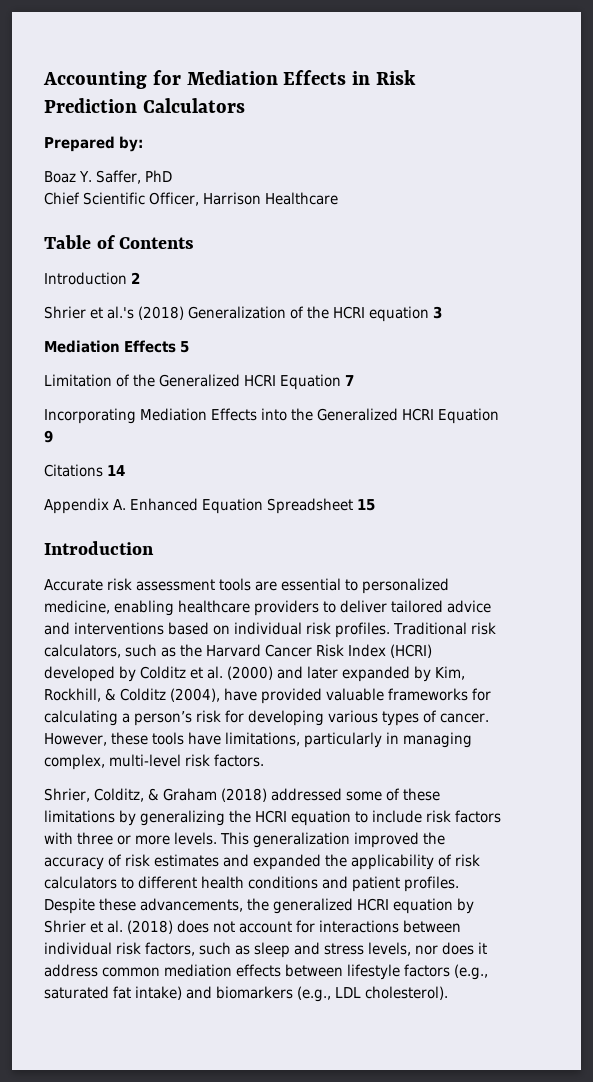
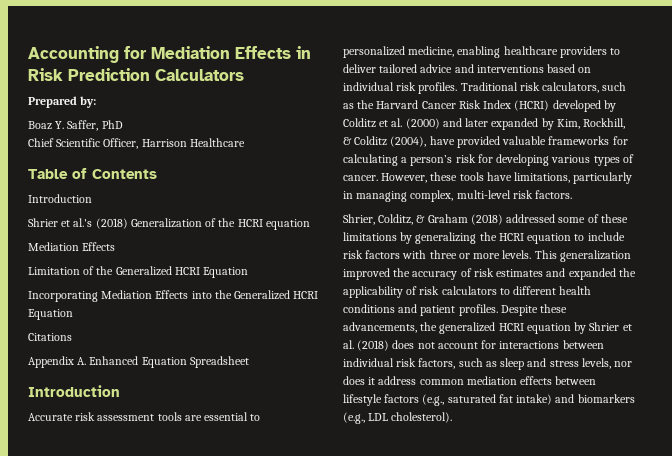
[131,272,140,284] 2 -> (92, 198) none
[433,306,442,319] [44,340,189,353] 3 // Mediation Effects 5 -> [28,242,116,251] // Mediation Effects
[345,375,354,386] 7 -> (249, 272) none
[44,430,53,443] 9 -> (73, 314) none
[107,465,125,476] 14 -> (72, 337) none
[357,499,375,511] 15 -> (249, 362) none

